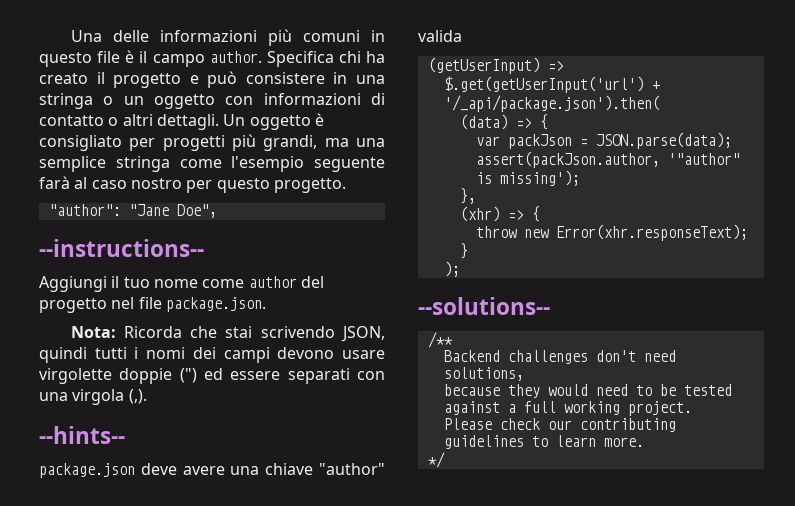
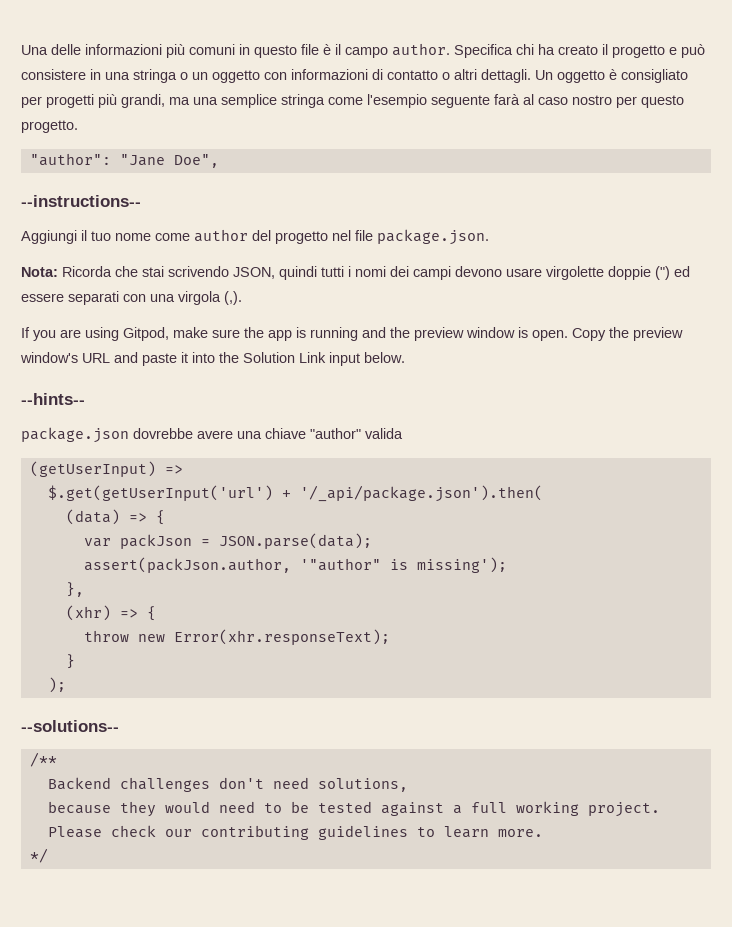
(147, 396) none -> [21,327,683,341] [20,352,405,366] // If you are using Gitpod, make sure the app is running and the preview window is open. Copy the preview window's URL and paste it into the Solution Link input below.
[140,463,177,475] deve -> [133,428,193,439] dovrebbe

